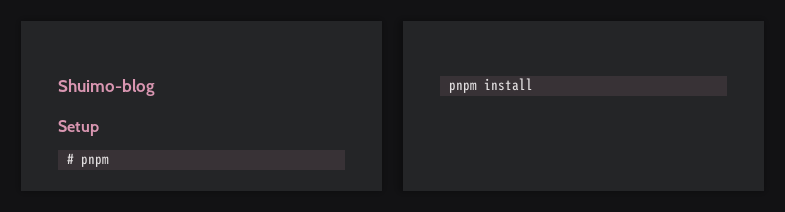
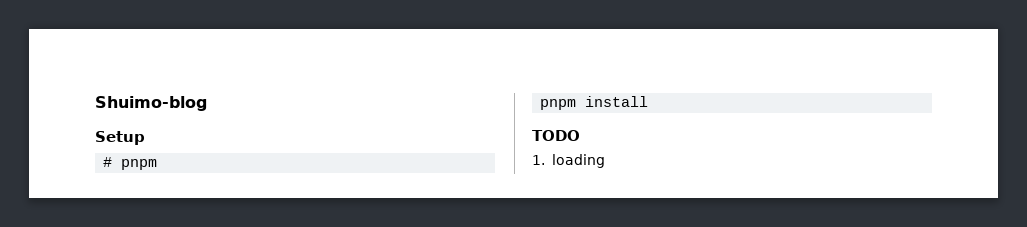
(533, 84) none -> [532,130,580,141] [532,154,605,168] // TODO // 1. loading

